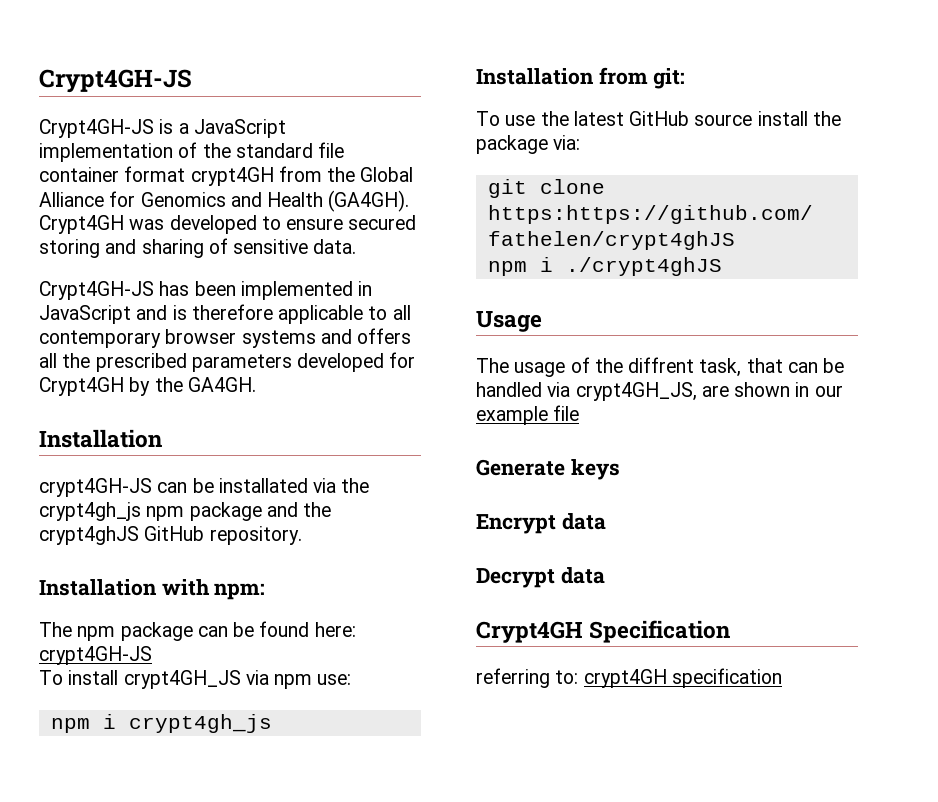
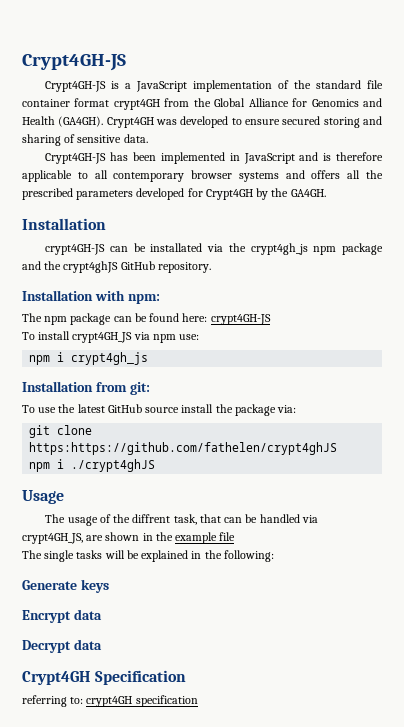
[814,385,843,397] our -> [155,532,173,541] the
(580, 413) none -> [22,550,274,562] // The single tasks will be explained in the following:

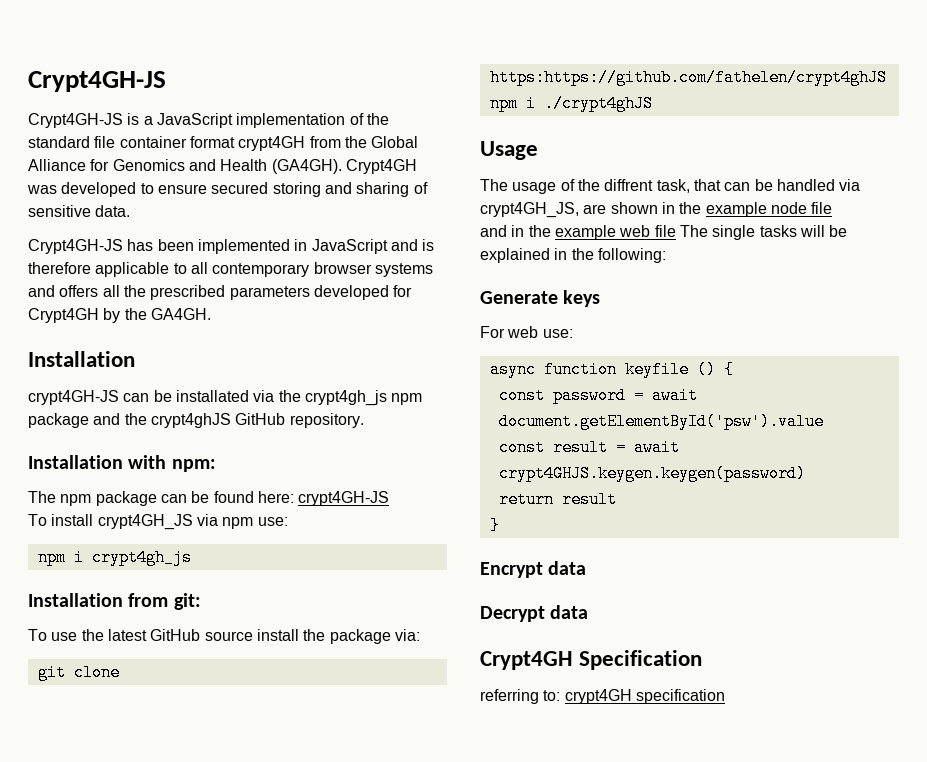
(218, 538) none -> [770,202,807,214] node
(236, 536) none -> [480,225,676,240] and in the example web file
(109, 586) none -> [480,326,573,338] [489,361,734,378] [498,387,698,404] [498,413,824,430] [498,439,680,456] [498,465,806,482] [498,491,617,508] [489,517,500,534] // For web use: // async function keyfile () { // const password = await document.getElementById('psw').value // const result = await crypt4GHJS.keygen.keygen(password) // return result // }

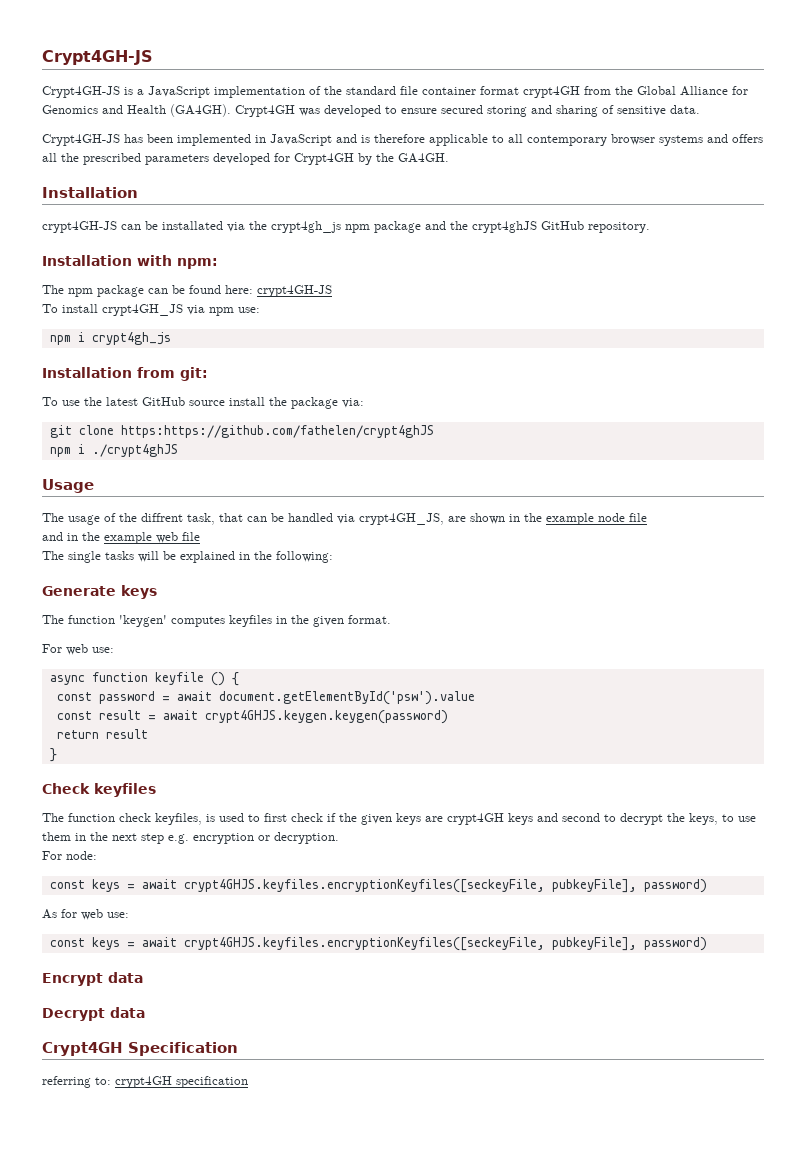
(676, 231) none -> (200, 536) //
(601, 298) none -> [42,615,391,627] // The function 'keygen' computes keyfiles in the given format.
(500, 525) none -> [42,783,156,797] [42,813,756,825] [42,832,339,844] [42,851,97,860] [49,879,707,893] [42,909,129,920] [49,937,707,951] // Check keyfiles // The function check keyfiles, is used to first check if the given keys are crypt4GH keys and second to decrypt the keys, to use them in the next step e.g. encryption or decryption. // For node: // const keys = await crypt4GHJS.keyfiles.encryptionKeyfiles([seckeyFile, pubkeyFile], password) // As for web use: // const keys = await crypt4GHJS.keyfiles.encryptionKeyfiles([seckeyFile, pubkeyFile], password)

